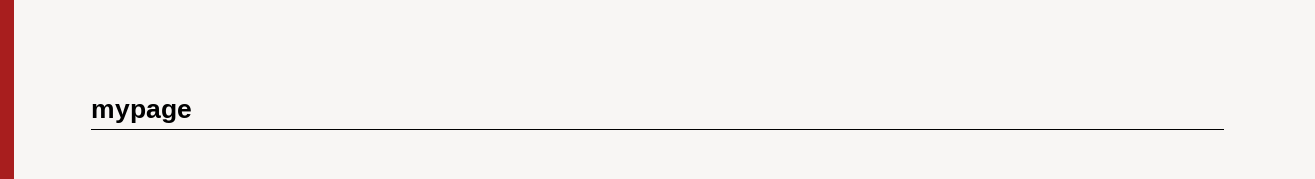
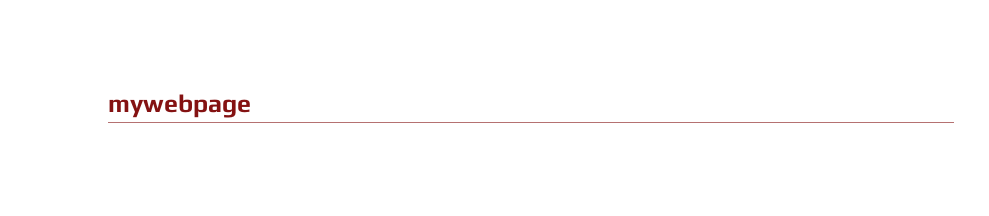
[91,104,192,123] mypage -> [108,94,251,118] mywebpage

